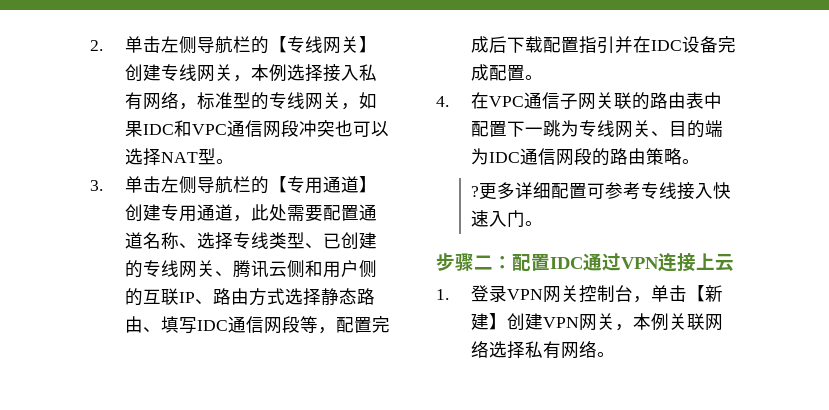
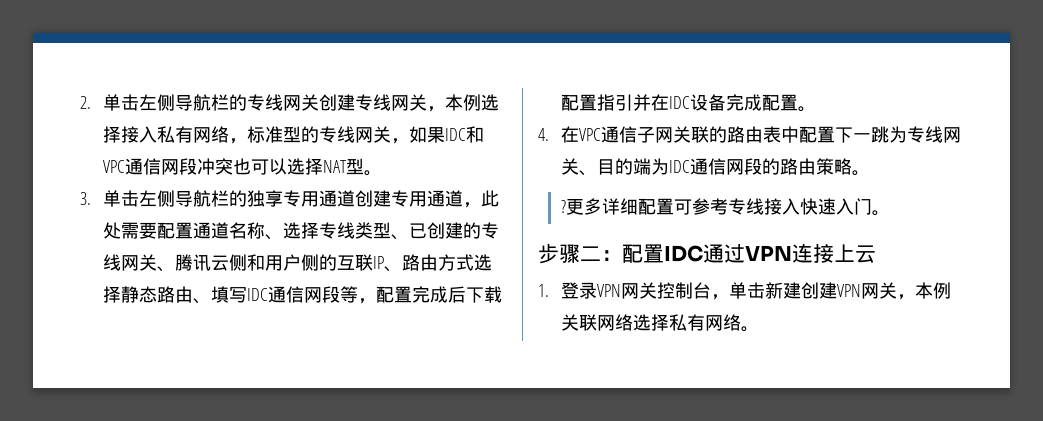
[268,36,377,54] 【专线网关】 -> [246,94,319,111] 专线网关
[268,176,377,194] 【专用通道】 -> [246,190,355,207] 独享专用通道
[686,285,723,302] [470,313,507,330] 【新建】 -> [764,282,801,299] 新建

